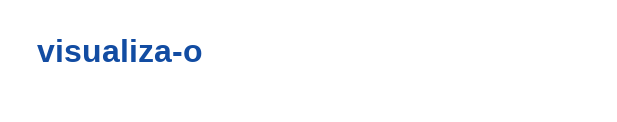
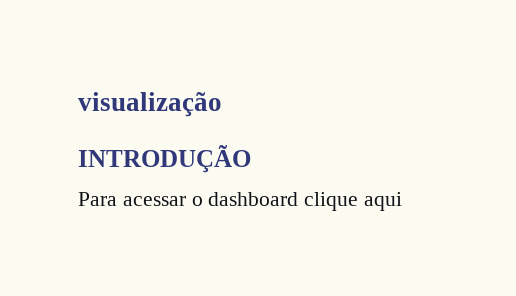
[37,39,203,62] visualiza-o -> [78,92,222,117] [78,145,251,173] [78,192,403,211] visualização // INTRODUÇÃO // Para acessar o dashboard clique aqui

